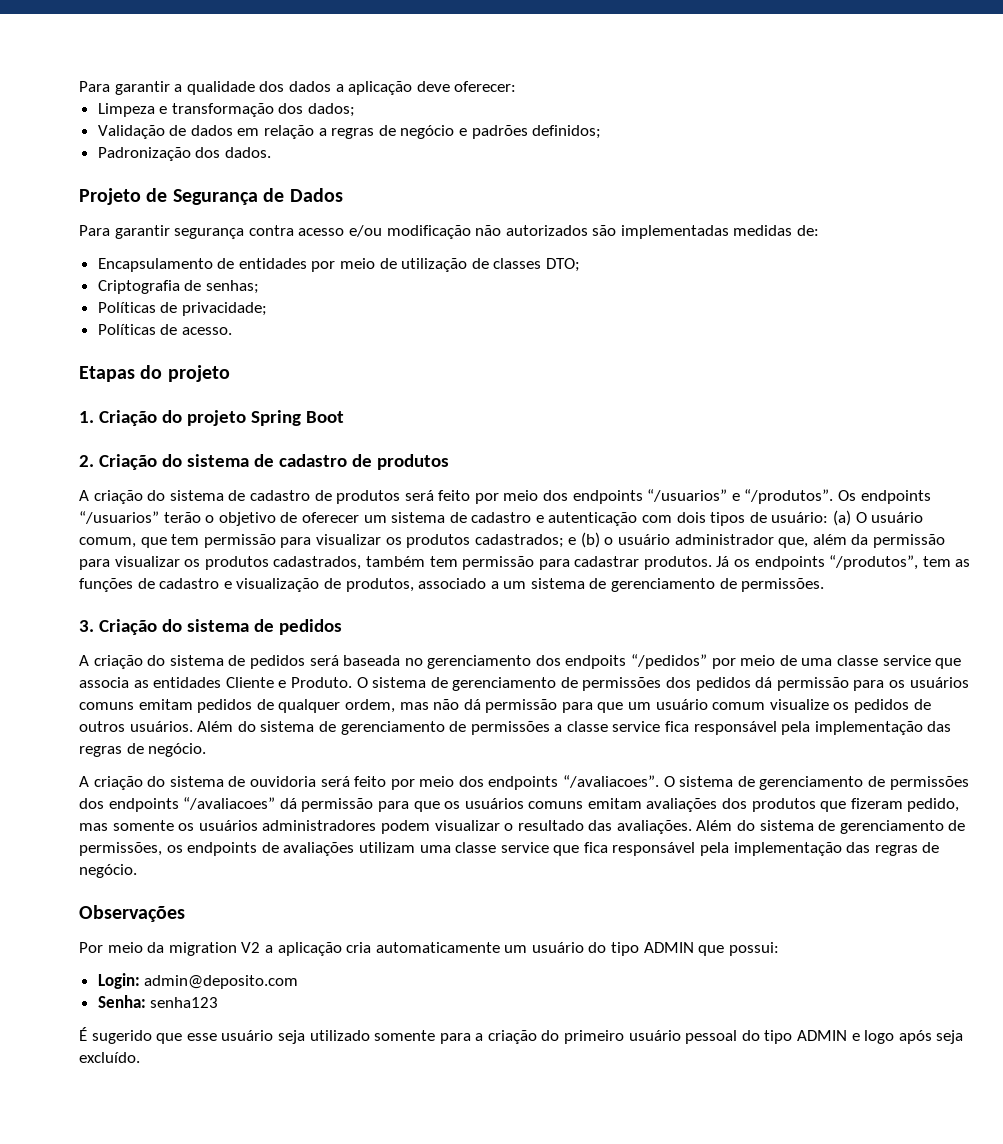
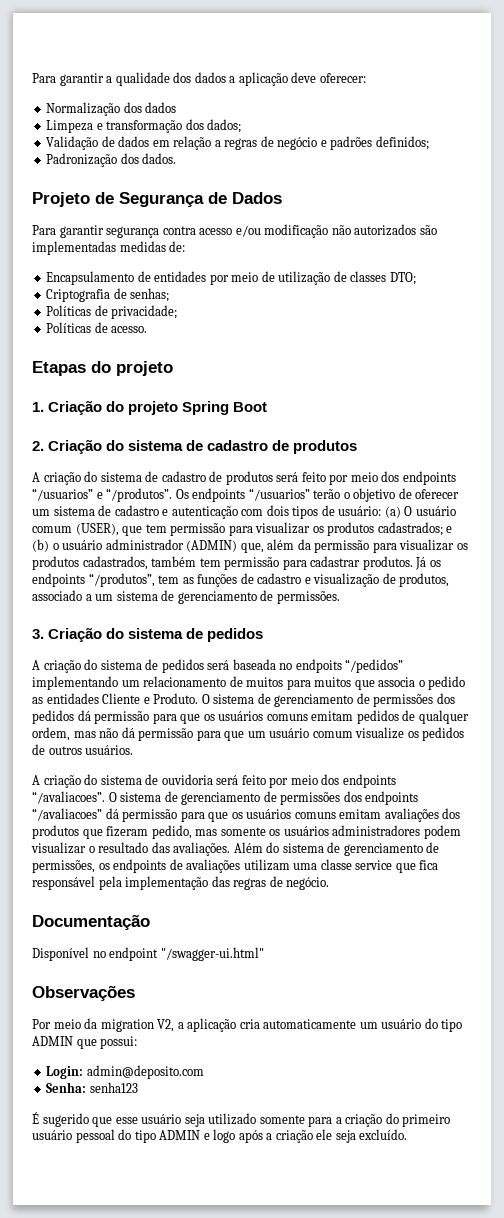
(517, 86) none -> [46,102,177,116] // Normalização dos dados
[79,537,136,548] comum, -> [32,523,119,536] comum (USER),
(774, 539) none -> [186,540,238,552] (ADMIN)
[427,654,962,669] [79,677,129,688] gerenciamento dos endpoits “/pedidos” por meio de uma classe service que associa -> [295,659,404,673] [32,676,466,690] endpoits “/pedidos” implementando um relacionamento de muitos para muitos que associa o pedido
(885, 685) none -> [180,714,201,724] que
[197,721,952,735] [79,743,207,757] Além do sistema de gerenciamento de permissões a classe service fica responsável pela implementação das regras de negócio. -> (134, 750) none
(137, 871) none -> [32,914,150,930] [32,947,264,961] // Documentação // Disponível no endpoint "/swagger-ui.html"
[241,942,261,953] V2 -> [157,1019,175,1032] V2,
(932, 1037) none -> [266,1129,333,1143] a criação ele

